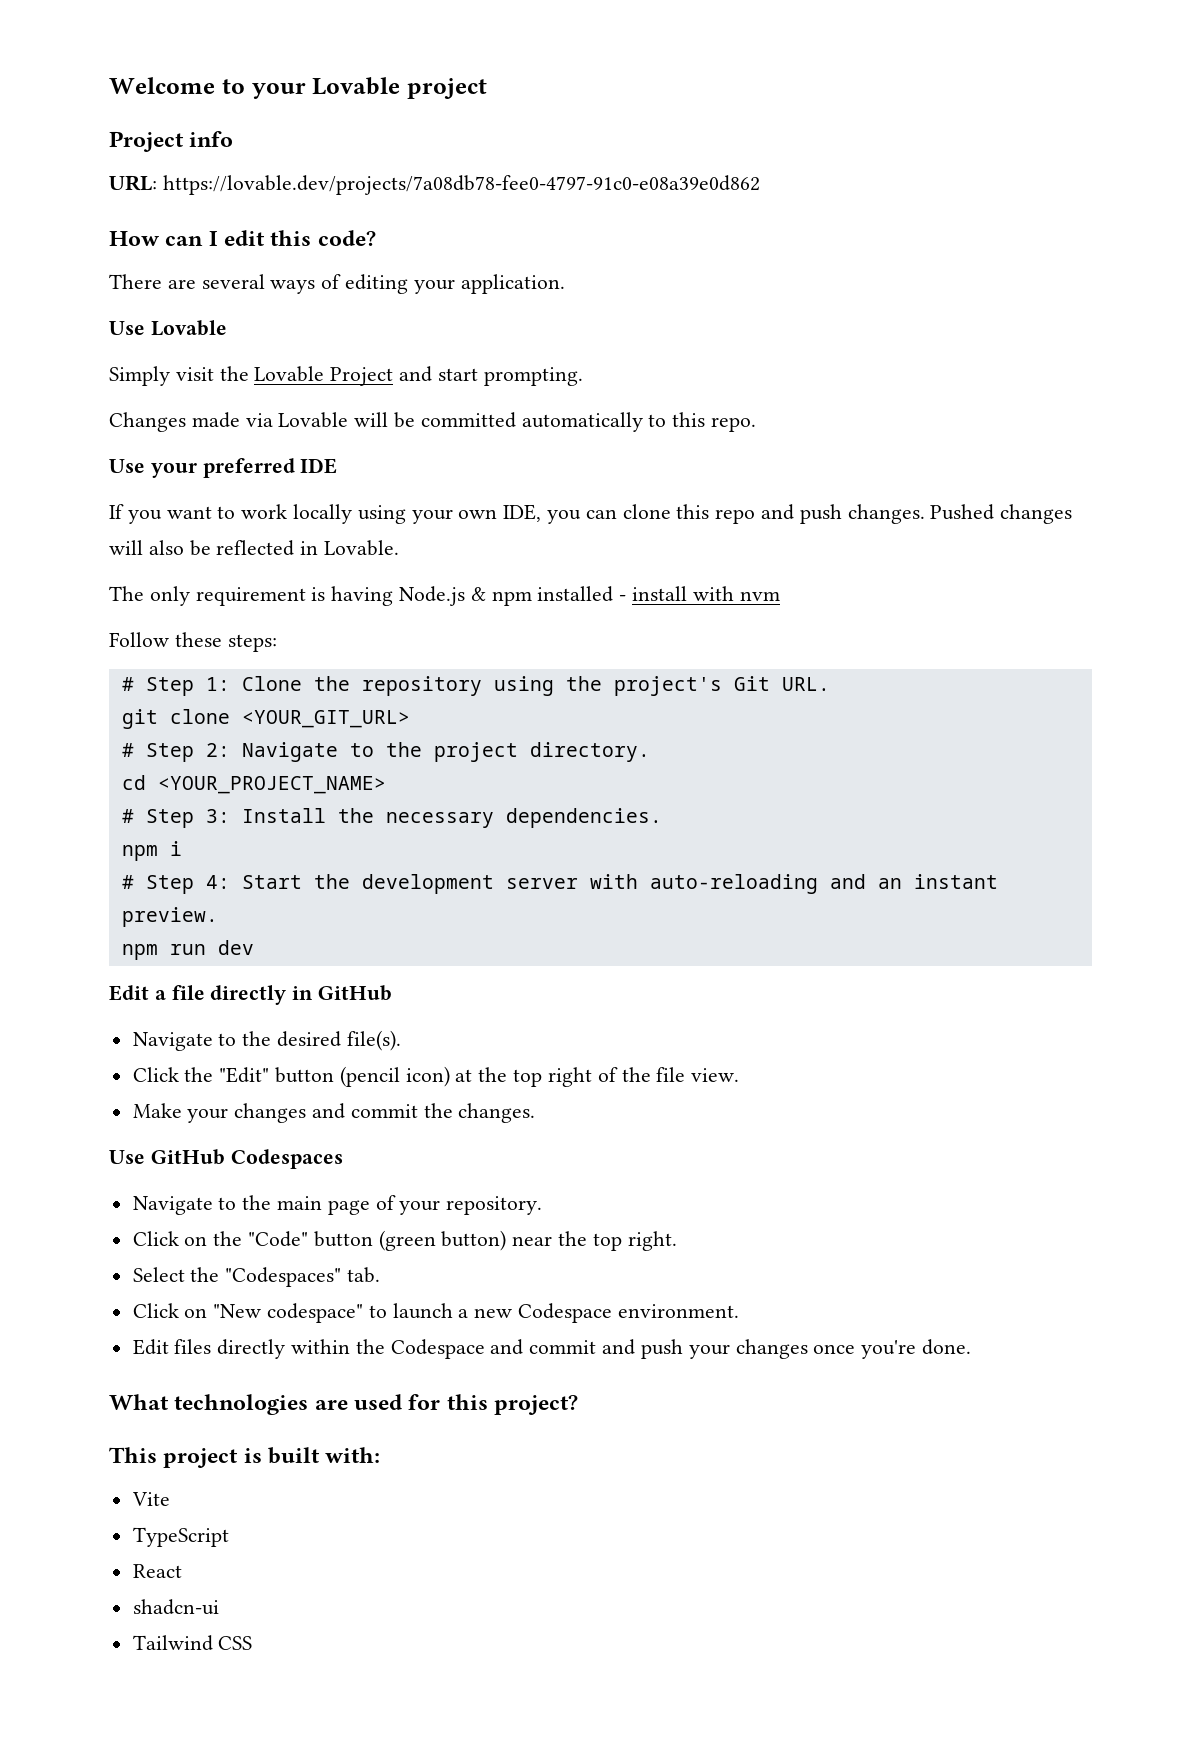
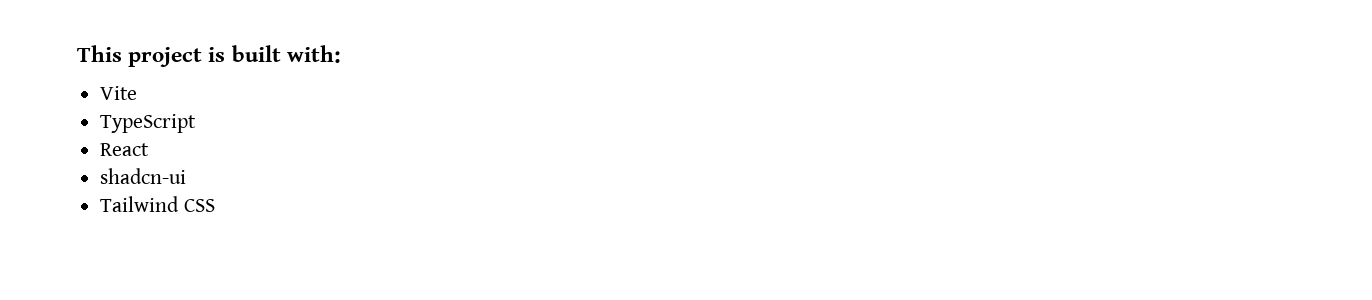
[109,77,487,99] [109,131,234,152] [109,175,760,195] [109,230,376,246] [109,274,565,294] [109,320,227,336] [109,366,583,386] [109,412,757,432] [109,458,338,478] [109,504,1073,524] [109,540,400,556] [109,586,780,606] [109,632,277,652] [121,676,830,696] [121,709,410,729] [121,742,650,762] [121,775,386,794] [121,808,662,828] [121,841,182,861] [121,874,998,894] [121,907,218,927] [121,940,254,960] [109,985,393,1005] [132,1030,401,1051] [132,1066,740,1087] [132,1103,536,1123] [109,1149,343,1169] [132,1195,543,1215] [132,1230,677,1251] [132,1267,381,1287] [132,1303,739,1323] [132,1339,971,1359] [109,1394,579,1415] Welcome to your Lovable project // Project info // URL: https://lovable.dev/projects/7a08db78-fee0-4797-91c0-e08a39e0d862 // How can I edit this code? // There are several ways of editing your application. // Use Lovable // Simply visit the Lovable Project and start prompting. // Changes made via Lovable will be committed automatically to this repo. // Use your preferred IDE // If you want to work locally using your own IDE, you can clone this repo and push changes. Pushed changes will also be reflected in Lovable. // The only requirement is having Node.js & npm installed - install with nvm // Follow these steps: // # Step 1: Clone the repository using the project's Git URL. // git clone <YOUR_GIT_URL> // # Step 2: Navigate to the project directory. // cd <YOUR_PROJECT_NAME> // # Step 3: Install the necessary dependencies. // npm i // # Step 4: Start the development server with auto-reloading and an instant preview. // npm run dev // Edit a file directly in GitHub // Navigate to the desired file(s). // Click the "Edit" button (pencil icon) at the top right of the file view. // Make your changes and commit the changes. // Use GitHub Codespaces // Navigate to the main page of your repository. // Click on the "Code" button (green button) near the top right. // Select the "Codespaces" tab. // Click on "New codespace" to launch a new Codespace environment. // Edit files directly within the Codespace and commit and push your changes once you're done. // What technologies are used for this project? // -> (77, 53) none

